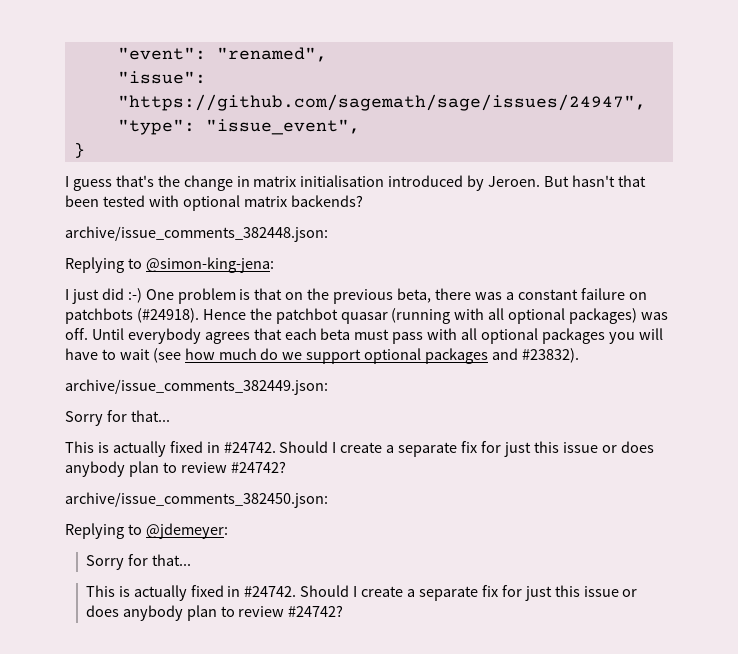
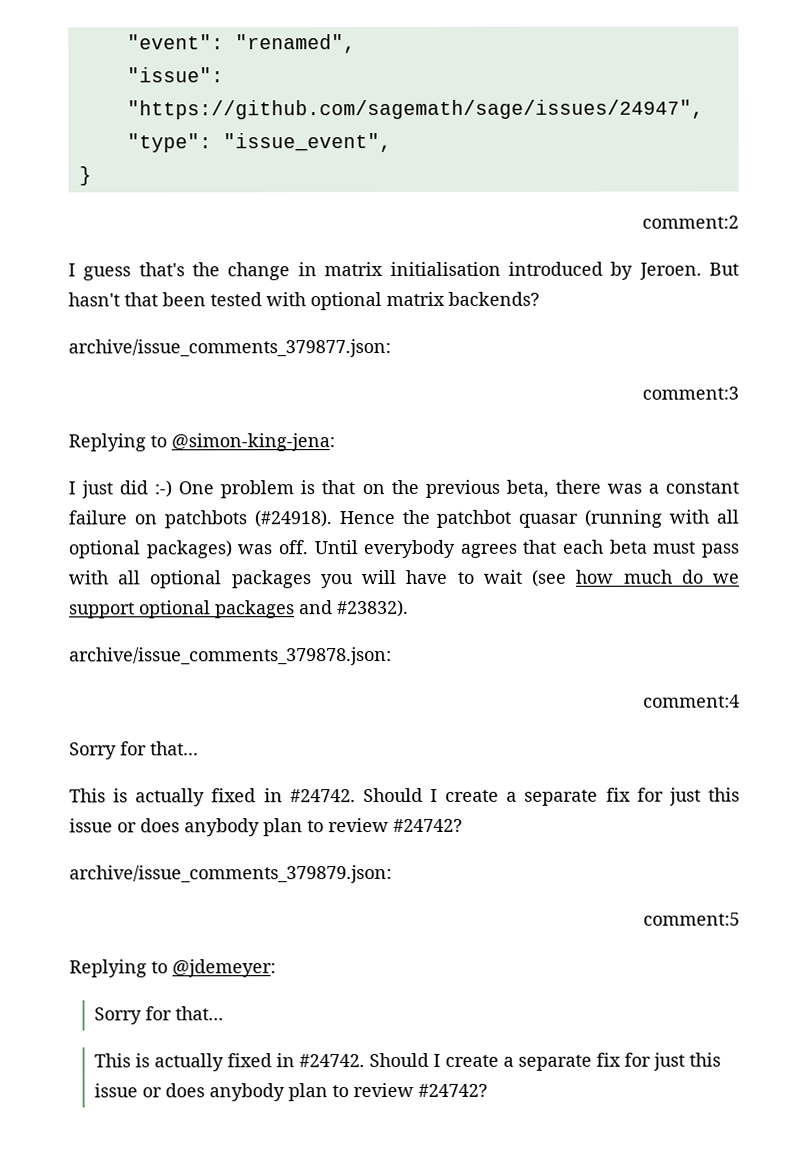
(85, 150) none -> [642,215,739,229] // comment:2
[65,226,328,242] archive/issue_comments_382448.json: -> [68,339,391,358] [642,386,739,400] archive/issue_comments_379877.json: // comment:3
[65,379,328,395] archive/issue_comments_382449.json: -> [69,647,392,666] [643,694,740,708] archive/issue_comments_379878.json: // comment:4
[65,492,328,508] archive/issue_comments_382450.json: -> [69,865,392,884] [643,912,740,926] archive/issue_comments_379879.json: // comment:5

